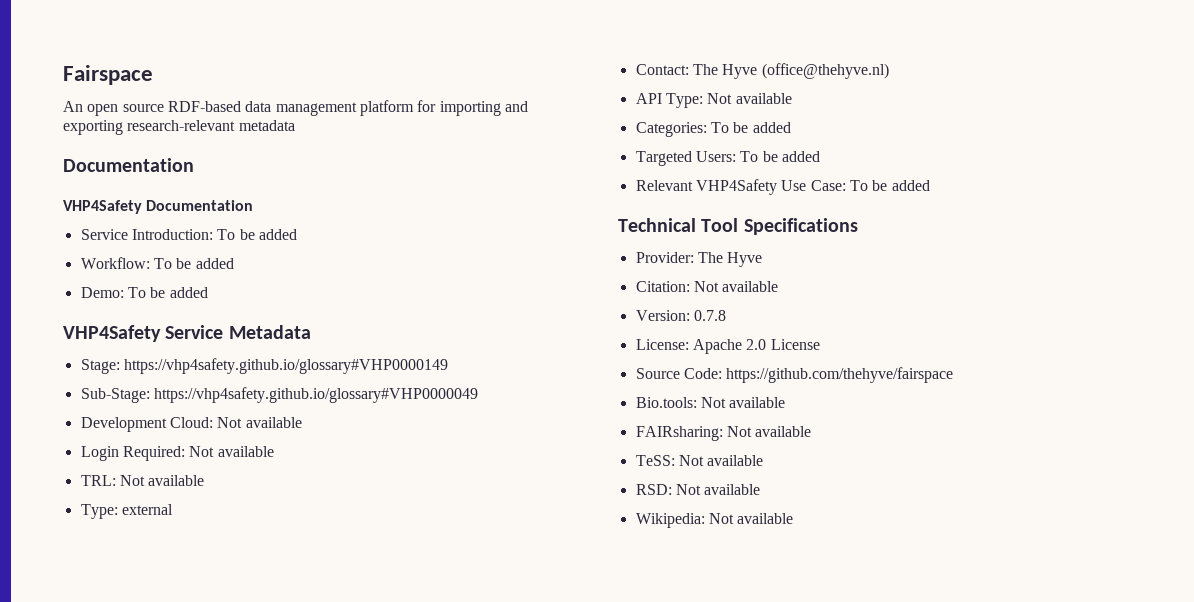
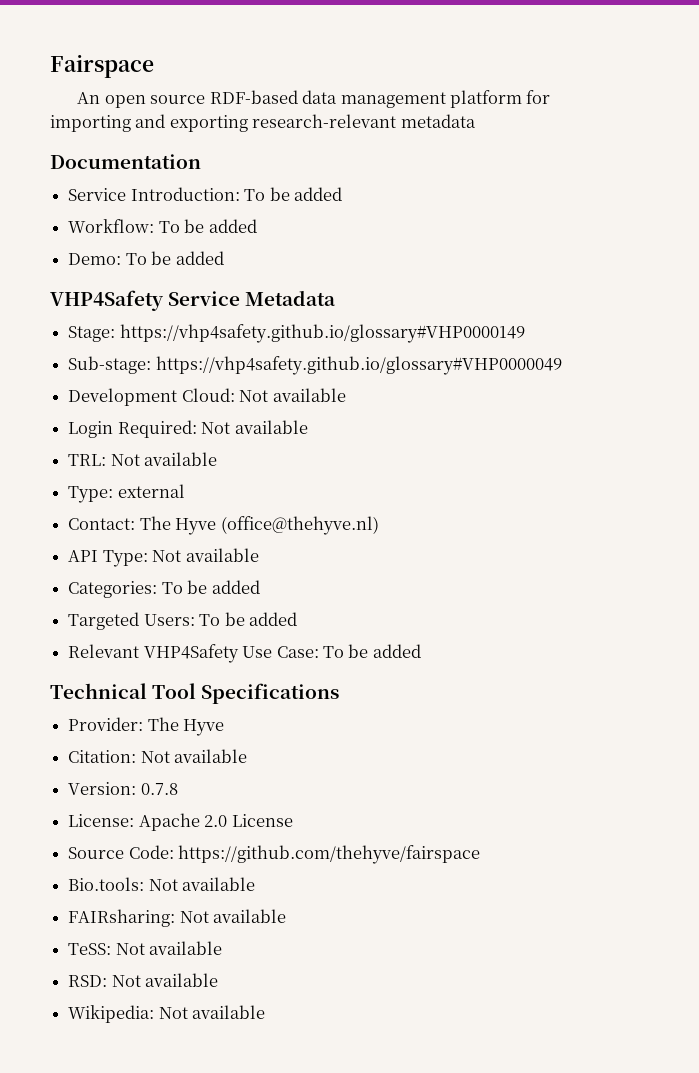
[63,200,254,214] // VHP4Safety Documentation -> (201, 161) none
[80,388,150,403] Sub-Stage: -> [68,356,152,374] Sub-stage:

